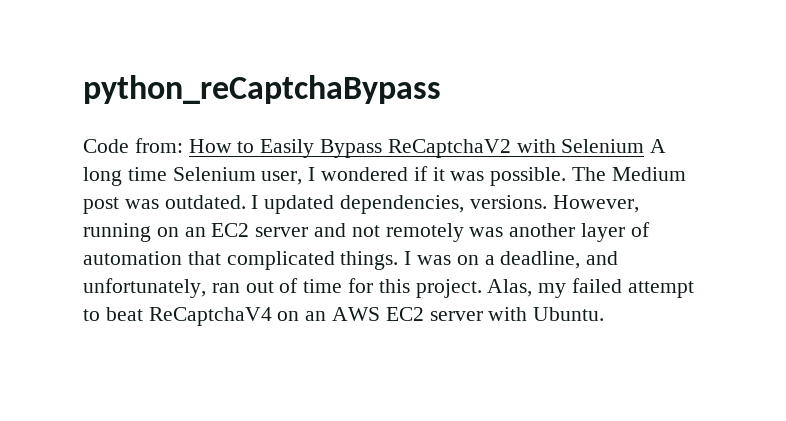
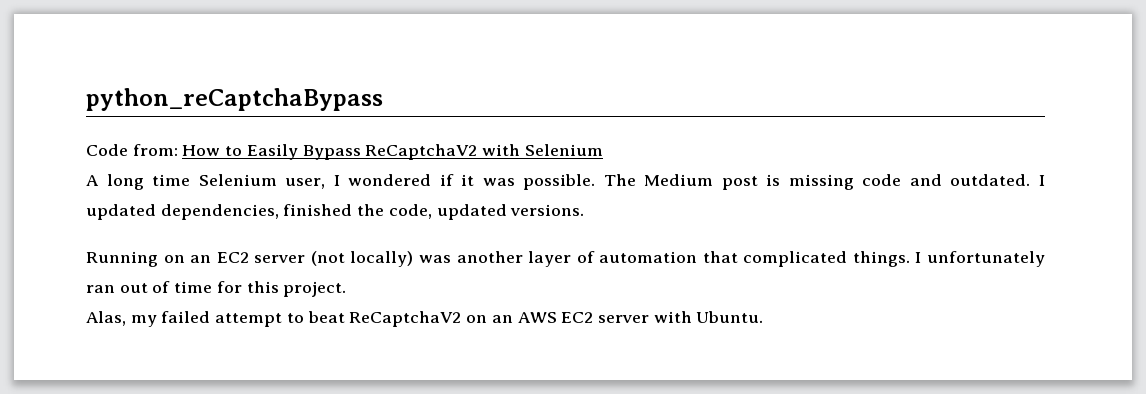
(645, 146) none -> (603, 150) //
[124,195,465,214] was outdated. I updated dependencies, -> [766,174,1045,190] [86,204,507,220] is missing code and outdated. I updated dependencies, finished the code, updated
[552,195,639,213] [83,223,151,242] However, running -> [86,251,158,267] // Running
[314,223,464,242] and not remotely -> [310,251,414,267] (not locally)
[417,251,619,269] [83,278,206,298] was on a deadline, and unfortunately, -> [927,251,1045,267] unfortunately
(482, 288) none -> (347, 289) //
[148,307,272,326] ReCaptchaV4 -> [349,311,462,327] ReCaptchaV2

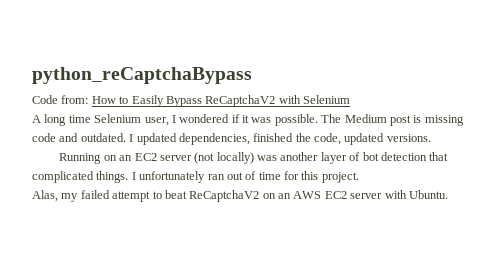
[599,251,698,263] automation -> [362,152,427,161] bot detection

